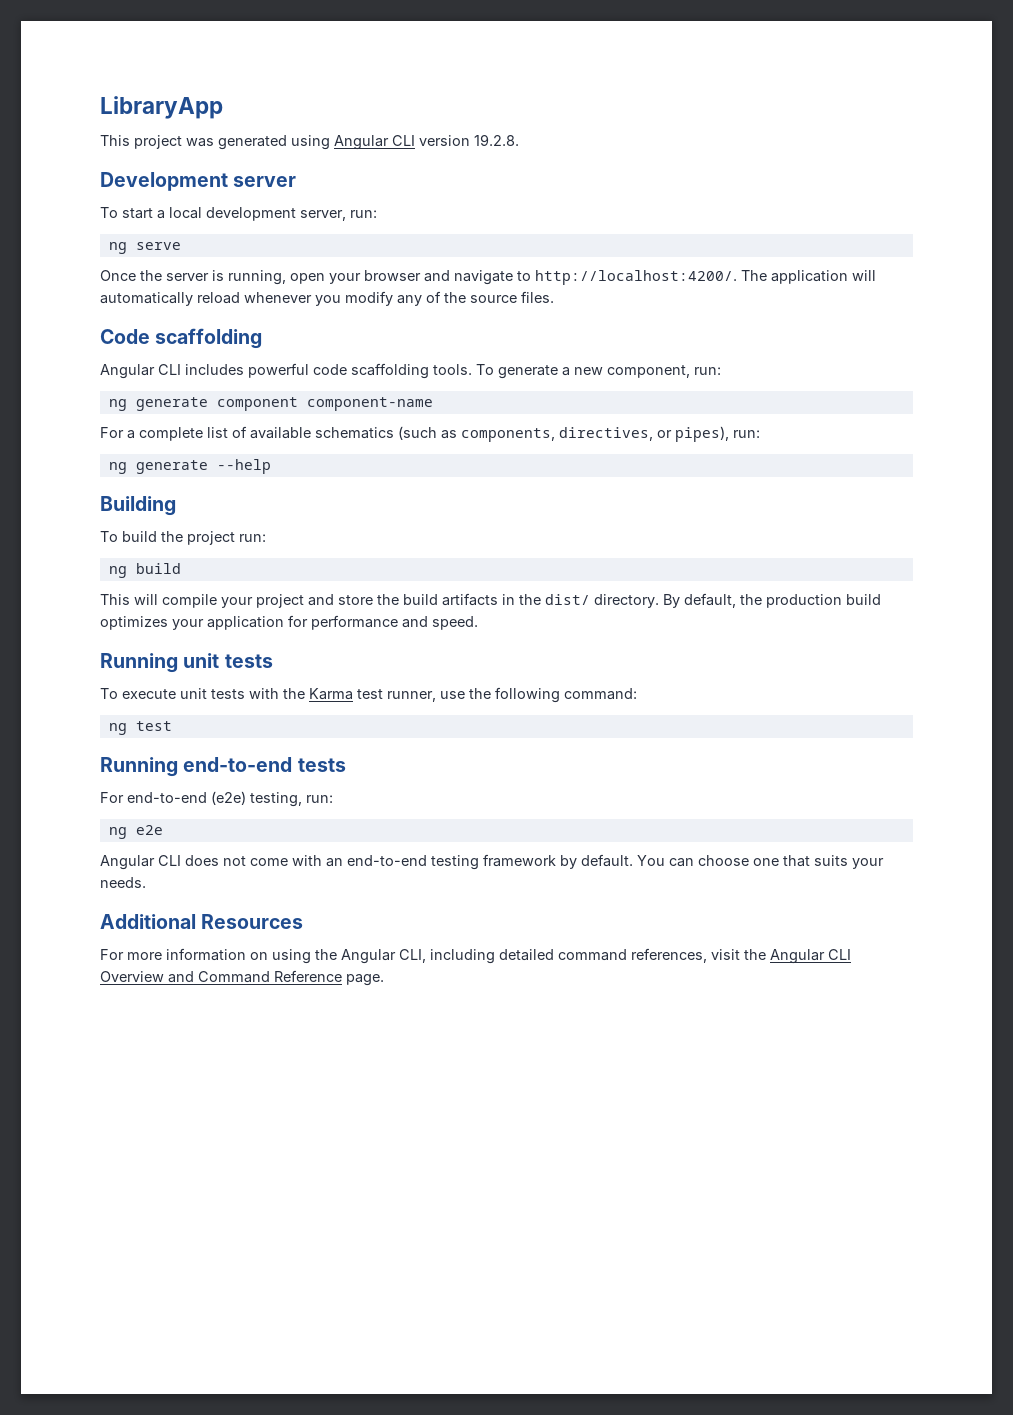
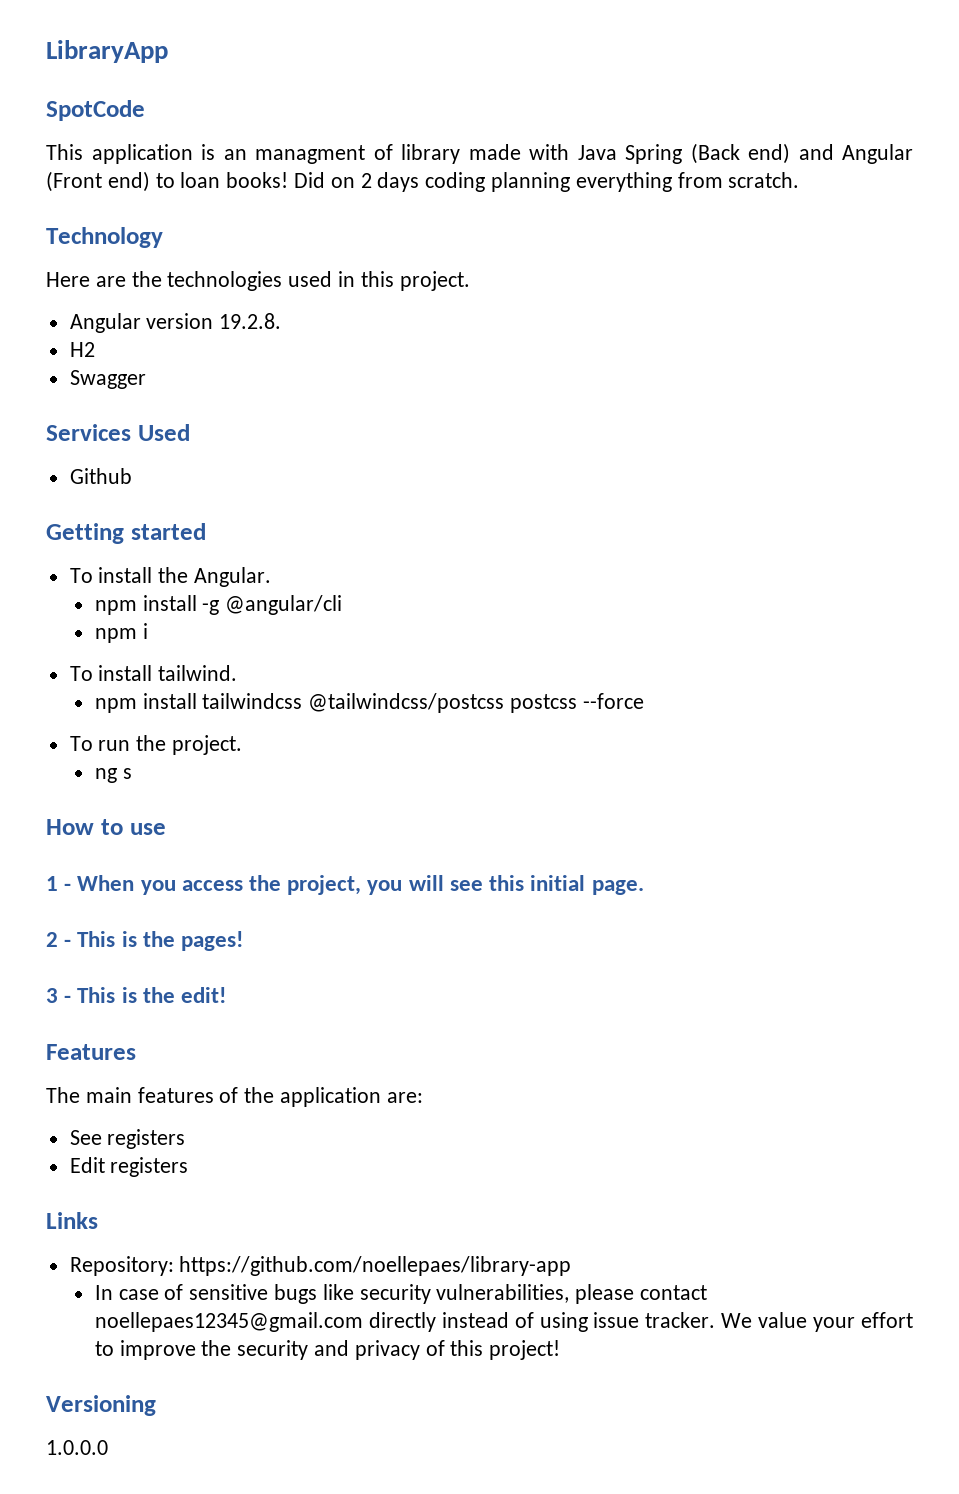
[100,134,519,150] [100,172,297,191] [100,207,377,221] [108,242,181,254] [100,270,876,285] [100,291,554,306] [100,328,263,349] [100,363,721,379] [108,397,433,411] [100,426,760,442] [108,459,271,474] [100,496,176,516] [100,531,266,545] [108,563,181,578] [100,593,881,608] [100,615,478,630] [100,653,273,673] [100,687,637,703] [108,721,172,735] [100,757,346,777] [100,791,333,807] [108,825,163,839] [100,854,884,870] [100,877,146,888] [100,914,304,929] [100,948,851,964] [100,970,384,986] // This project was generated using Angular CLI version 19.2.8. // Development server // To start a local development server, run: // ng serve // Once the server is running, open your browser and navigate to http://localhost:4200/. The application will automatically reload whenever you modify any of the source files. // Code scaffolding // Angular CLI includes powerful code scaffolding tools. To generate a new component, run: // ng generate component component-name // For a complete list of available schematics (such as components, directives, or pipes), run: // ng generate --help // Building // To build the project run: // ng build // This will compile your project and store the build artifacts in the dist/ directory. By default, the production build optimizes your application for performance and speed. // Running unit tests // To execute unit tests with the Karma test runner, use the following command: // ng test // Running end-to-end tests // For end-to-end (e2e) testing, run: // ng e2e // Angular CLI does not come with an end-to-end testing framework by default. You can choose one that suits your needs. // Additional Resources // For more information on using the Angular CLI, including detailed command references, visit the Angular CLI Overview and Command Reference page. -> [46,100,145,121] [46,143,913,164] [46,171,800,192] [46,227,163,248] [46,271,470,291] [69,313,282,333] [69,342,95,357] [69,370,146,389] [46,424,190,441] [69,468,132,484] [46,523,206,544] [69,567,272,587] [94,595,343,615] [94,623,148,643] [69,665,238,681] [94,693,644,713] [69,735,243,755] [94,768,132,783] [46,819,166,835] [46,875,644,895] [46,931,244,951] [46,987,227,1003] [46,1044,136,1060] [46,1087,423,1107] [69,1129,186,1149] [69,1157,189,1177] [46,1212,98,1229] [69,1256,572,1276] [94,1284,708,1304] [94,1312,913,1332] [94,1340,561,1360] [46,1395,156,1416] [46,1440,108,1455] // SpotCode // This application is an managment of library made with Java Spring (Back end) and Angular (Front end) to loan books! Did on 2 days coding planning everything from scratch. // Technology // Here are the technologies used in this project. // Angular version 19.2.8. // H2 // Swagger // Services Used // Github // Getting started // To install the Angular. // npm install -g @angular/cli // npm i // To install tailwind. // npm install tailwindcss @tailwindcss/postcss postcss --force // To run the project. // ng s // How to use // 1 - When you access the project, you will see this initial page. // 2 - This is the pages! // 3 - This is the edit! // Features // The main features of the application are: // See registers // Edit registers // Links // Repository: https://github.com/noellepaes/library-app // In case of sensitive bugs like security vulnerabilities, please contact noellepaes12345@gmail.com directly instead of using issue tracker. We value your effort to improve the security and privacy of this project! // Versioning // 1.0.0.0

